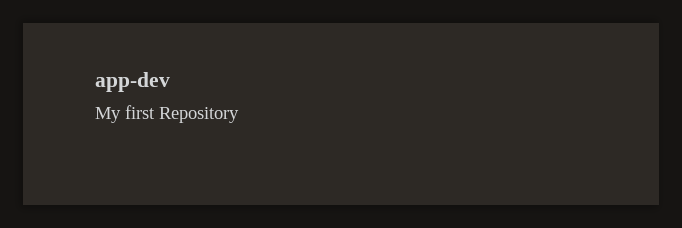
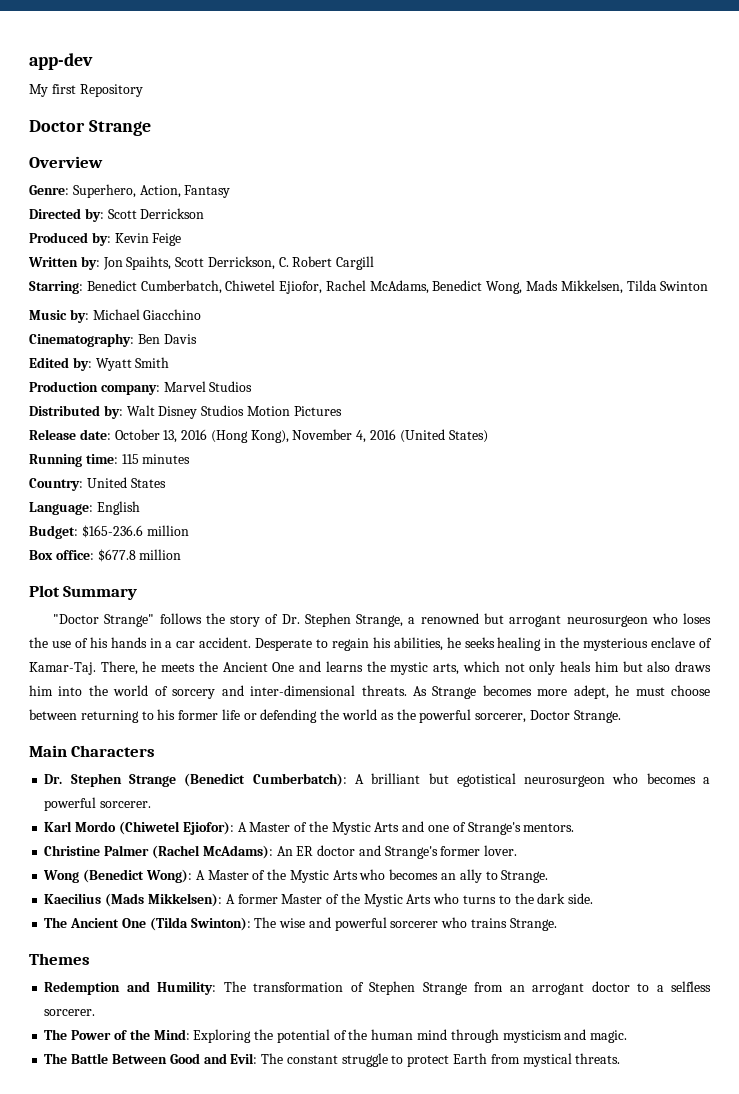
(239, 115) none -> [29,120,151,136] [29,156,103,168] [29,184,231,198] [29,208,205,222] [29,232,182,246] [28,256,375,270] [29,280,709,294] [29,309,202,323] [29,333,197,347] [29,357,170,371] [29,381,253,395] [29,405,342,419] [29,429,488,443] [29,454,191,467] [29,477,166,491] [29,501,140,515] [29,525,189,539] [29,549,182,562] [29,585,138,600] [53,613,712,627] [29,637,713,651] [29,661,711,675] [29,685,710,699] [29,709,621,723] [29,745,156,757] [44,773,710,787] [44,797,152,811] [44,821,575,835] [44,845,518,859] [43,869,549,883] [44,893,594,907] [44,917,557,931] [29,953,90,965] [44,981,711,995] [44,1009,96,1016] [44,1029,628,1043] [44,1053,621,1067] // Doctor Strange // Overview // Genre: Superhero, Action, Fantasy // Directed by: Scott Derrickson // Produced by: Kevin Feige // Written by: Jon Spaihts, Scott Derrickson, C. Robert Cargill // Starring: Benedict Cumberbatch, Chiwetel Ejiofor, Rachel McAdams, Benedict Wong, Mads Mikkelsen, Tilda Swinton // Music by: Michael Giacchino // Cinematography: Ben Davis // Edited by: Wyatt Smith // Production company: Marvel Studios // Distributed by: Walt Disney Studios Motion Pictures // Release date: October 13, 2016 (Hong Kong), November 4, 2016 (United States) // Running time: 115 minutes // Country: United States // Language: English // Budget: $165-236.6 million // Box office: $677.8 million // Plot Summary // "Doctor Strange" follows the story of Dr. Stephen Strange, a renowned but arrogant neurosurgeon who loses the use of his hands in a car accident. Desperate to regain his abilities, he seeks healing in the mysterious enclave of Kamar-Taj. There, he meets the Ancient One and learns the mystic arts, which not only heals him but also draws him into the world of sorcery and inter-dimensional threats. As Strange becomes more adept, he must choose between returning to his former life or defending the world as the powerful sorcerer, Doctor Strange. // Main Characters // Dr. Stephen Strange (Benedict Cumberbatch): A brilliant but egotistical neurosurgeon who becomes a powerful sorcerer. // Karl Mordo (Chiwetel Ejiofor): A Master of the Mystic Arts and one of Strange's mentors. // Christine Palmer (Rachel McAdams): An ER doctor and Strange's former lover. // Wong (Benedict Wong): A Master of the Mystic Arts who becomes an ally to Strange. // Kaecilius (Mads Mikkelsen): A former Master of the Mystic Arts who turns to the dark side. // The Ancient One (Tilda Swinton): The wise and powerful sorcerer who trains Strange. // Themes // Redemption and Humility: The transformation of Stephen Strange from an arrogant doctor to a selfless sorcerer. // The Power of the Mind: Exploring the potential of the human mind through mysticism and magic. // The Battle Between Good and Evil: The constant struggle to protect Earth from mystical threats.

